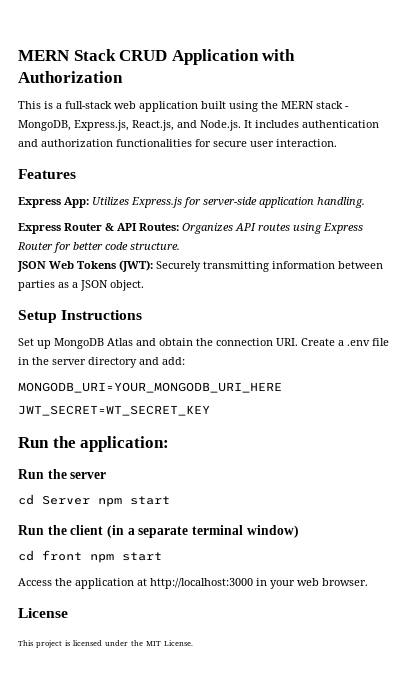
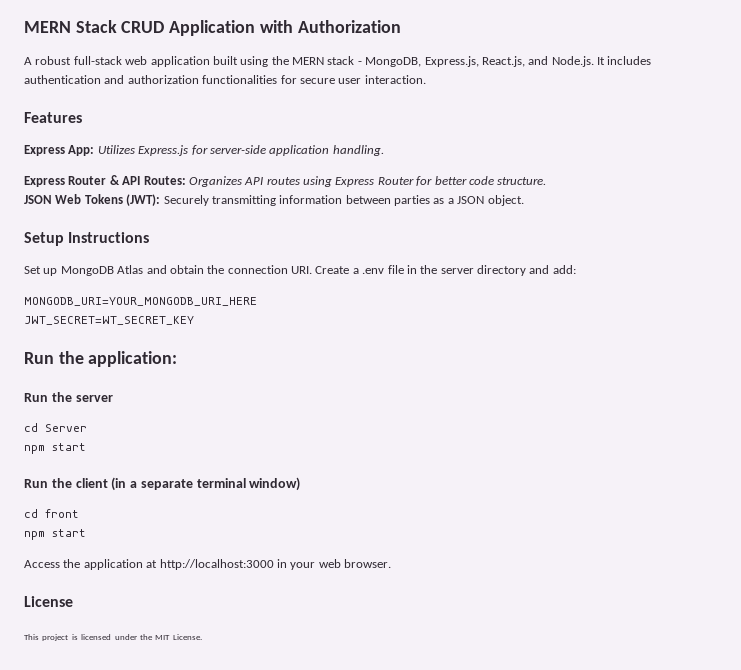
[18,101,62,109] This is a -> [24,56,72,65] A robust
(90, 500) none -> (87, 428) //
(82, 555) none -> (79, 513) //

